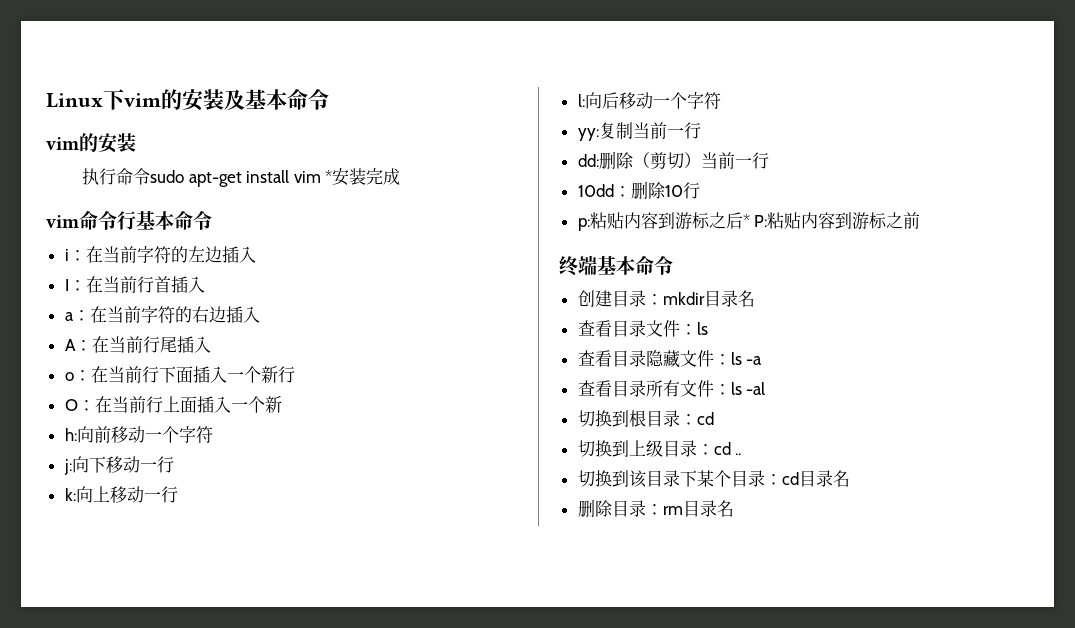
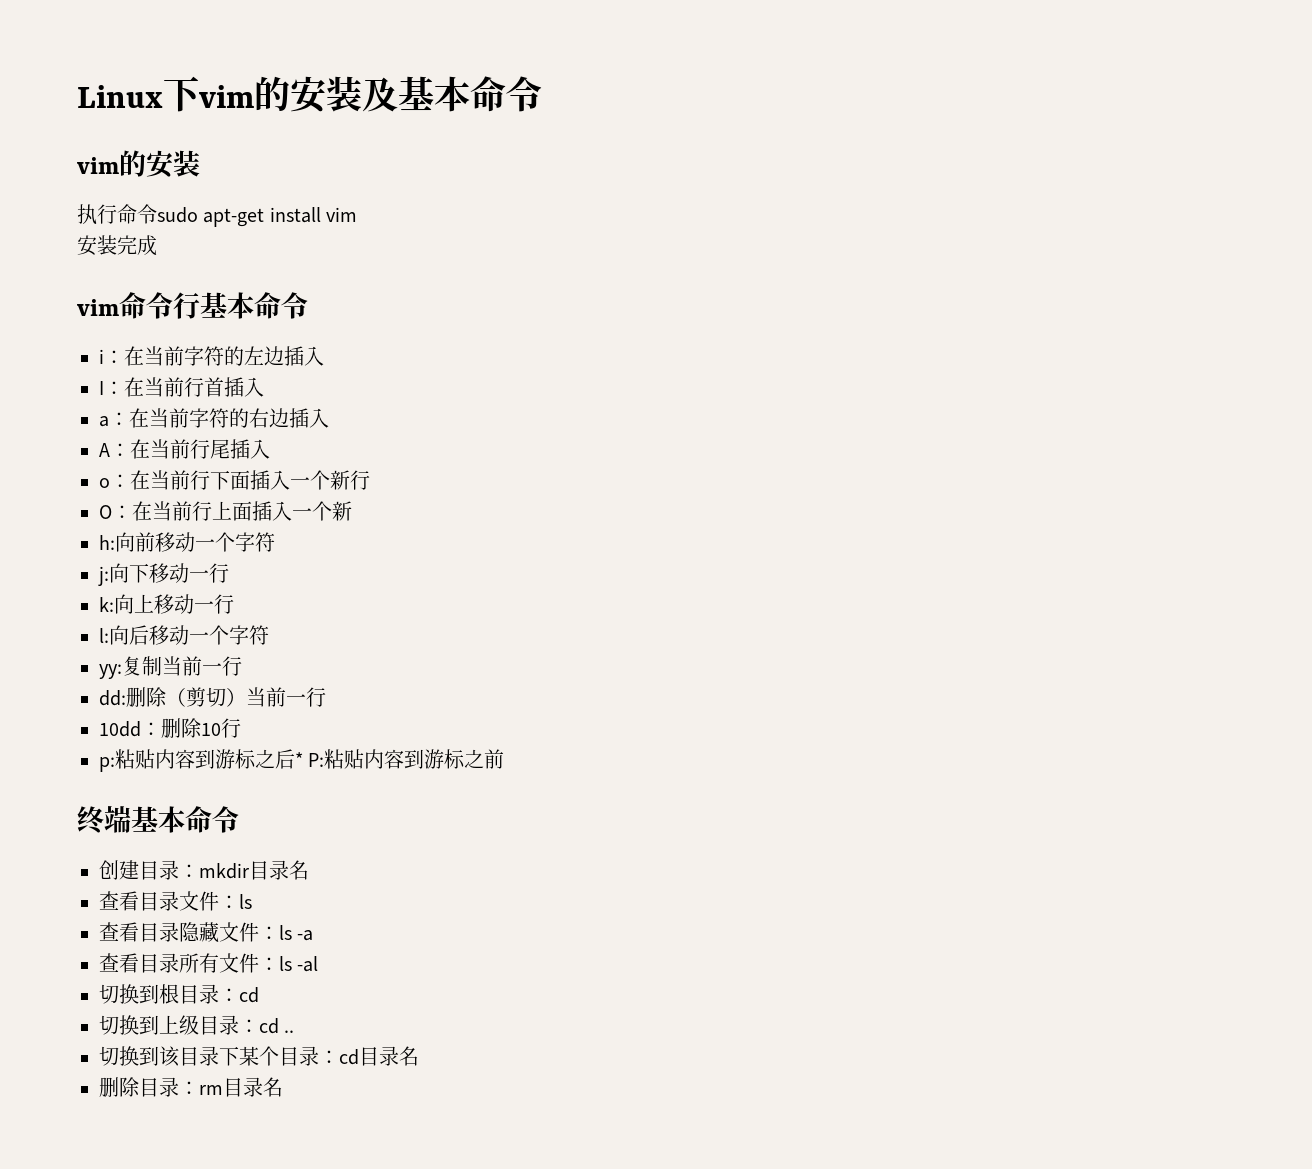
[325,170,333,183] * -> (358, 214) //

